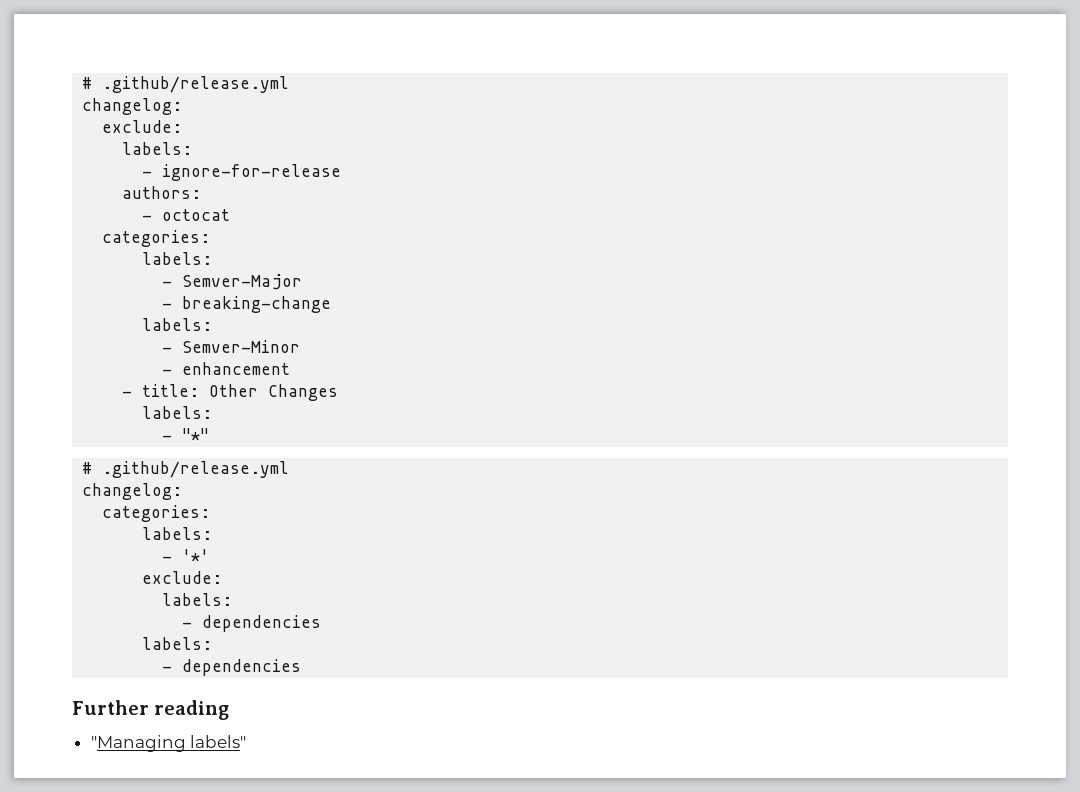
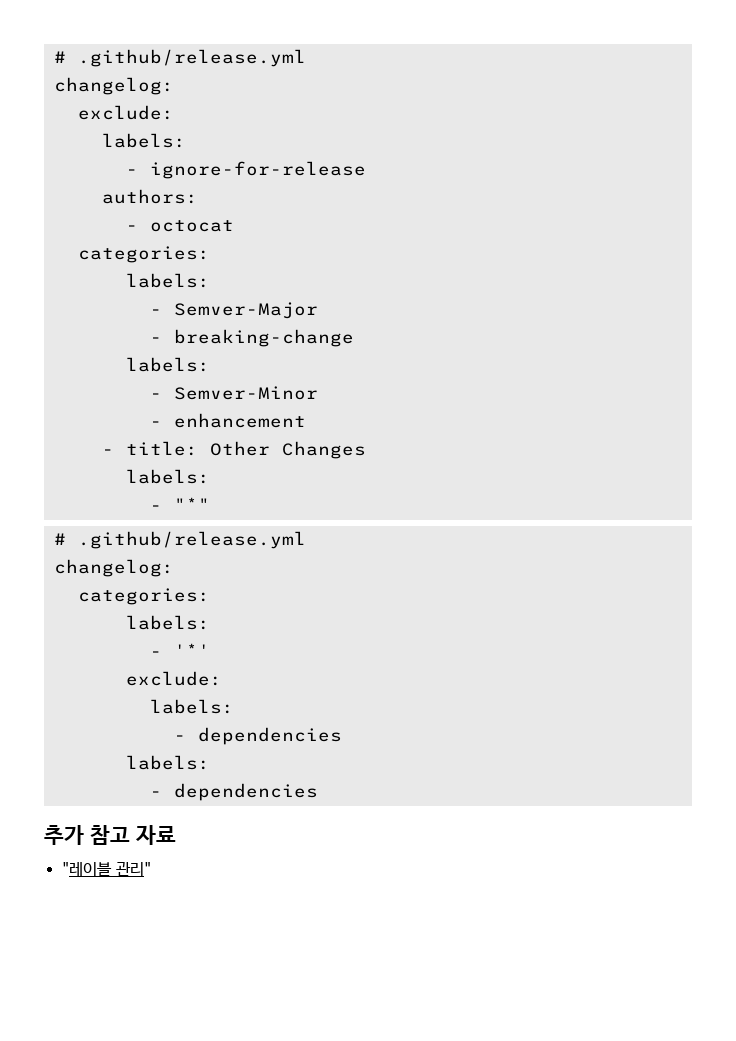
[72,700,230,720] [90,735,247,752] Further reading // "Managing labels" -> [44,825,176,845] [61,862,151,876] 추가 참고 자료 // "레이블 관리"

